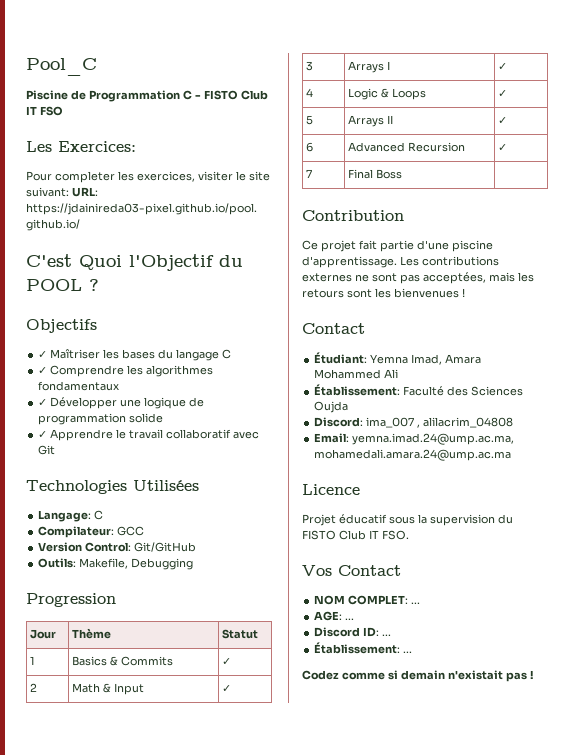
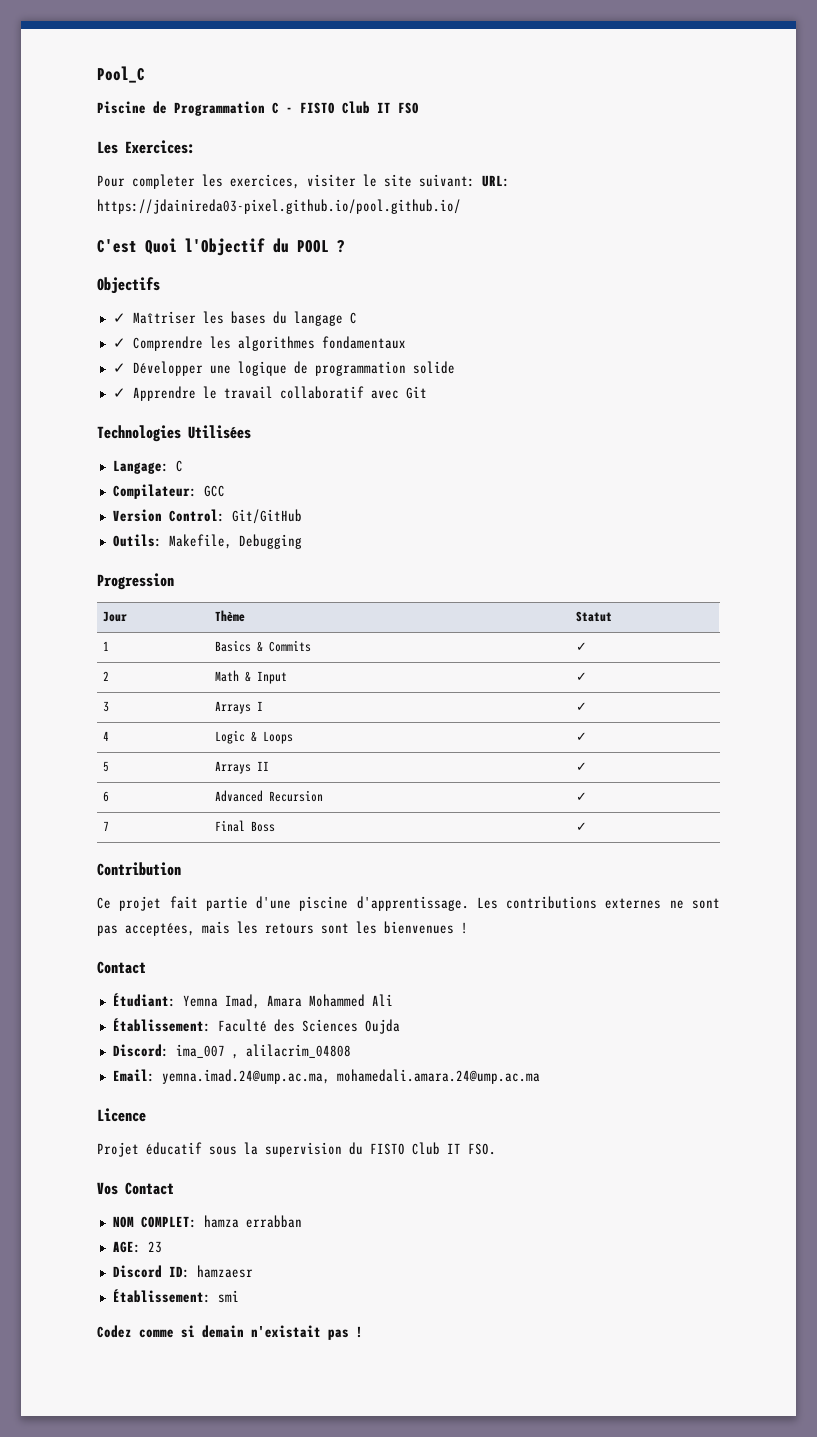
(403, 174) none -> [576,822,588,831] ✓
[411,602,421,604] ... -> [203,1215,302,1228] hamza errabban
[345,618,355,620] ... -> [147,1241,162,1253] 23
[382,634,392,636] [314,642,413,654] ... // Établissement: ... -> [196,1265,253,1278] [112,1289,239,1303] hamzaesr // Établissement: smi

